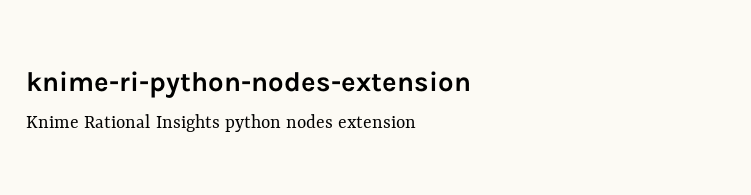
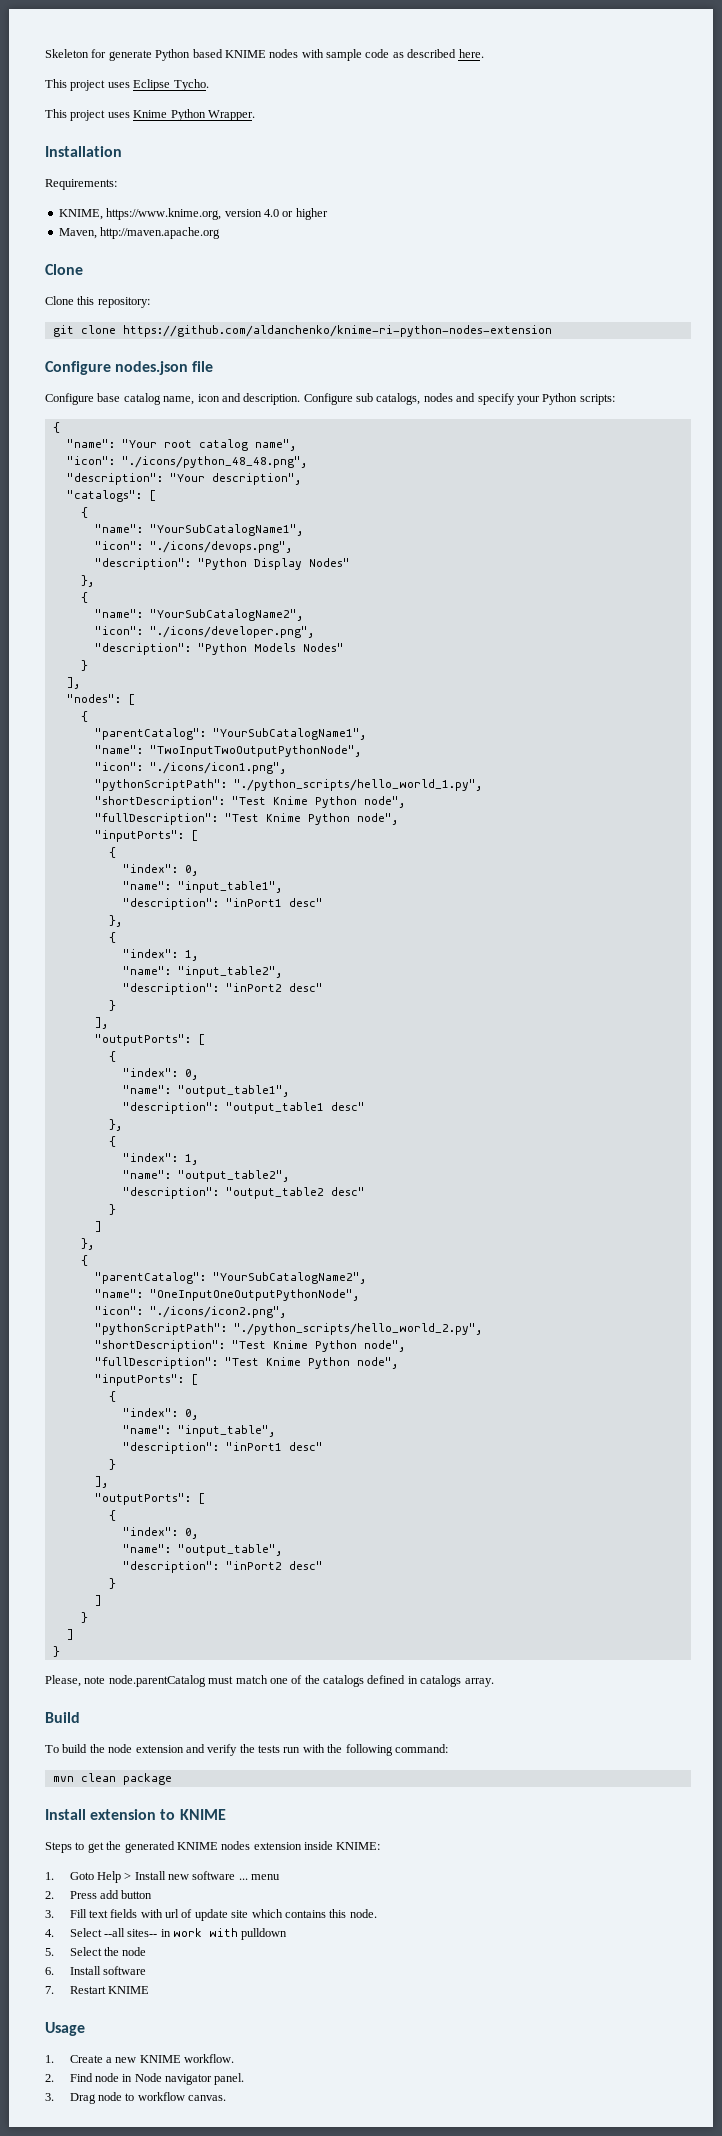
[26,71,471,98] [26,114,417,132] knime-ri-python-nodes-extension // Knime Rational Insights python nodes extension -> [45,49,484,61] [45,79,209,91] [45,109,255,121] [45,146,122,157] [45,179,117,190] [58,208,328,220] [58,227,221,239] [45,264,83,275] [45,296,150,308] [52,325,552,337] [45,361,214,375] [45,393,615,405] [52,422,60,433] [66,439,296,451] [66,456,307,468] [66,473,301,485] [66,490,156,502] [80,507,88,518] [94,524,303,536] [94,541,292,553] [94,558,350,570] [80,575,94,587] [80,592,88,603] [94,609,303,621] [94,626,314,638] [94,643,344,655] [80,660,88,671] [66,677,80,689] [66,694,135,705] [80,711,88,722] [94,728,366,740] [94,745,361,757] [94,762,286,774] [94,779,482,791] [94,796,405,808] [94,813,398,825] [94,830,198,842] [108,847,116,858] [122,864,198,876] [122,881,282,893] [122,898,323,910] [108,915,122,927] [108,932,116,943] [122,949,198,961] [122,966,282,978] [122,983,323,995] [108,1000,116,1011] [94,1017,108,1029] [94,1034,205,1046] [108,1051,116,1062] [122,1068,198,1080] [122,1085,289,1097] [122,1102,365,1114] [108,1119,122,1131] [108,1136,116,1147] [122,1153,198,1165] [122,1170,289,1182] [122,1187,365,1199] [108,1204,116,1215] [94,1221,102,1232] [80,1238,94,1250] [80,1255,88,1266] [94,1272,366,1284] [94,1289,359,1301] [94,1306,286,1318] [94,1323,482,1335] [94,1340,405,1352] [94,1357,398,1369] [94,1374,198,1386] [108,1391,116,1402] [122,1408,198,1420] [122,1425,275,1437] [122,1442,323,1454] [108,1459,116,1470] [94,1476,108,1488] [94,1493,205,1505] [108,1510,116,1521] [122,1527,198,1539] [122,1544,282,1556] [122,1561,323,1573] [108,1578,116,1589] [94,1595,102,1606] [80,1612,88,1623] [66,1629,74,1640] [52,1646,60,1657] [45,1675,494,1687] [45,1712,80,1723] [45,1744,448,1756] [52,1773,172,1785] [45,1809,226,1820] [45,1841,381,1853] [45,1871,281,1883] [45,1890,153,1899] [45,1909,377,1921] [45,1928,288,1940] [45,1947,147,1956] [45,1966,146,1975] [45,1986,149,1994] [45,2022,85,2036] [45,2054,235,2063] [45,2073,245,2085] [45,2092,227,2104] Skeleton for generate Python based KNIME nodes with sample code as described here. // This project uses Eclipse Tycho. // This project uses Knime Python Wrapper. // Installation // Requirements: // KNIME, https://www.knime.org, version 4.0 or higher // Maven, http://maven.apache.org // Clone // Clone this repository: // git clone https://github.com/aldanchenko/knime-ri-python-nodes-extension // Configure nodes.json file // Configure base catalog name, icon and description. Configure sub catalogs, nodes and specify your Python scripts: // { // "name": "Your root catalog name", // "icon": "./icons/python_48_48.png", // "description": "Your description", // "catalogs": [ // { // "name": "YourSubCatalogName1", // "icon": "./icons/devops.png", // "description": "Python Display Nodes" // }, // { // "name": "YourSubCatalogName2", // "icon": "./icons/developer.png", // "description": "Python Models Nodes" // } // ], // "nodes": [ // { // "parentCatalog": "YourSubCatalogName1", // "name": "TwoInputTwoOutputPythonNode", // "icon": "./icons/icon1.png", // "pythonScriptPath": "./python_scripts/hello_world_1.py", // "shortDescription": "Test Knime Python node", // "fullDescription": "Test Knime Python node", // "inputPorts": [ // { // "index": 0, // "name": "input_table1", // "description": "inPort1 desc" // }, // { // "index": 1, // "name": "input_table2", // "description": "inPort2 desc" // } // ], // "outputPorts": [ // { // "index": 0, // "name": "output_table1", // "description": "output_table1 desc" // }, // { // "index": 1, // "name": "output_table2", // "description": "output_table2 desc" // } // ] // }, // { // "parentCatalog": "YourSubCatalogName2", // "name": "OneInputOneOutputPythonNode", // "icon": "./icons/icon2.png", // "pythonScriptPath": "./python_scripts/hello_world_2.py", // "shortDescription": "Test Knime Python node", // "fullDescription": "Test Knime Python node", // "inputPorts": [ // { // "index": 0, // "name": "input_table", // "description": "inPort1 desc" // } // ], // "outputPorts": [ // { // "index": 0, // "name": "output_table", // "description": "inPort2 desc" // } // ] // } // ] // } // Please, note node.parentCatalog must match one of the catalogs defined in catalogs array. // Build // To build the node extension and verify the tests run with the following command: // mvn clean package // Install extension to KNIME // Steps to get the generated KNIME nodes extension inside KNIME: // 1. Goto Help > Install new software ... menu // 2. Press add button // 3. Fill text fields with url of update site which contains this node. // 4. Select --all sites-- in work with pulldown // 5. Select the node // 6. Install software // 7. Restart KNIME // Usage // 1. Create a new KNIME workflow. // 2. Find node in Node navigator panel. // 3. Drag node to workflow canvas.

